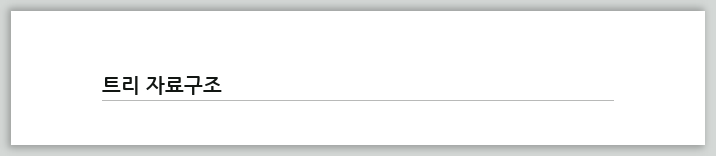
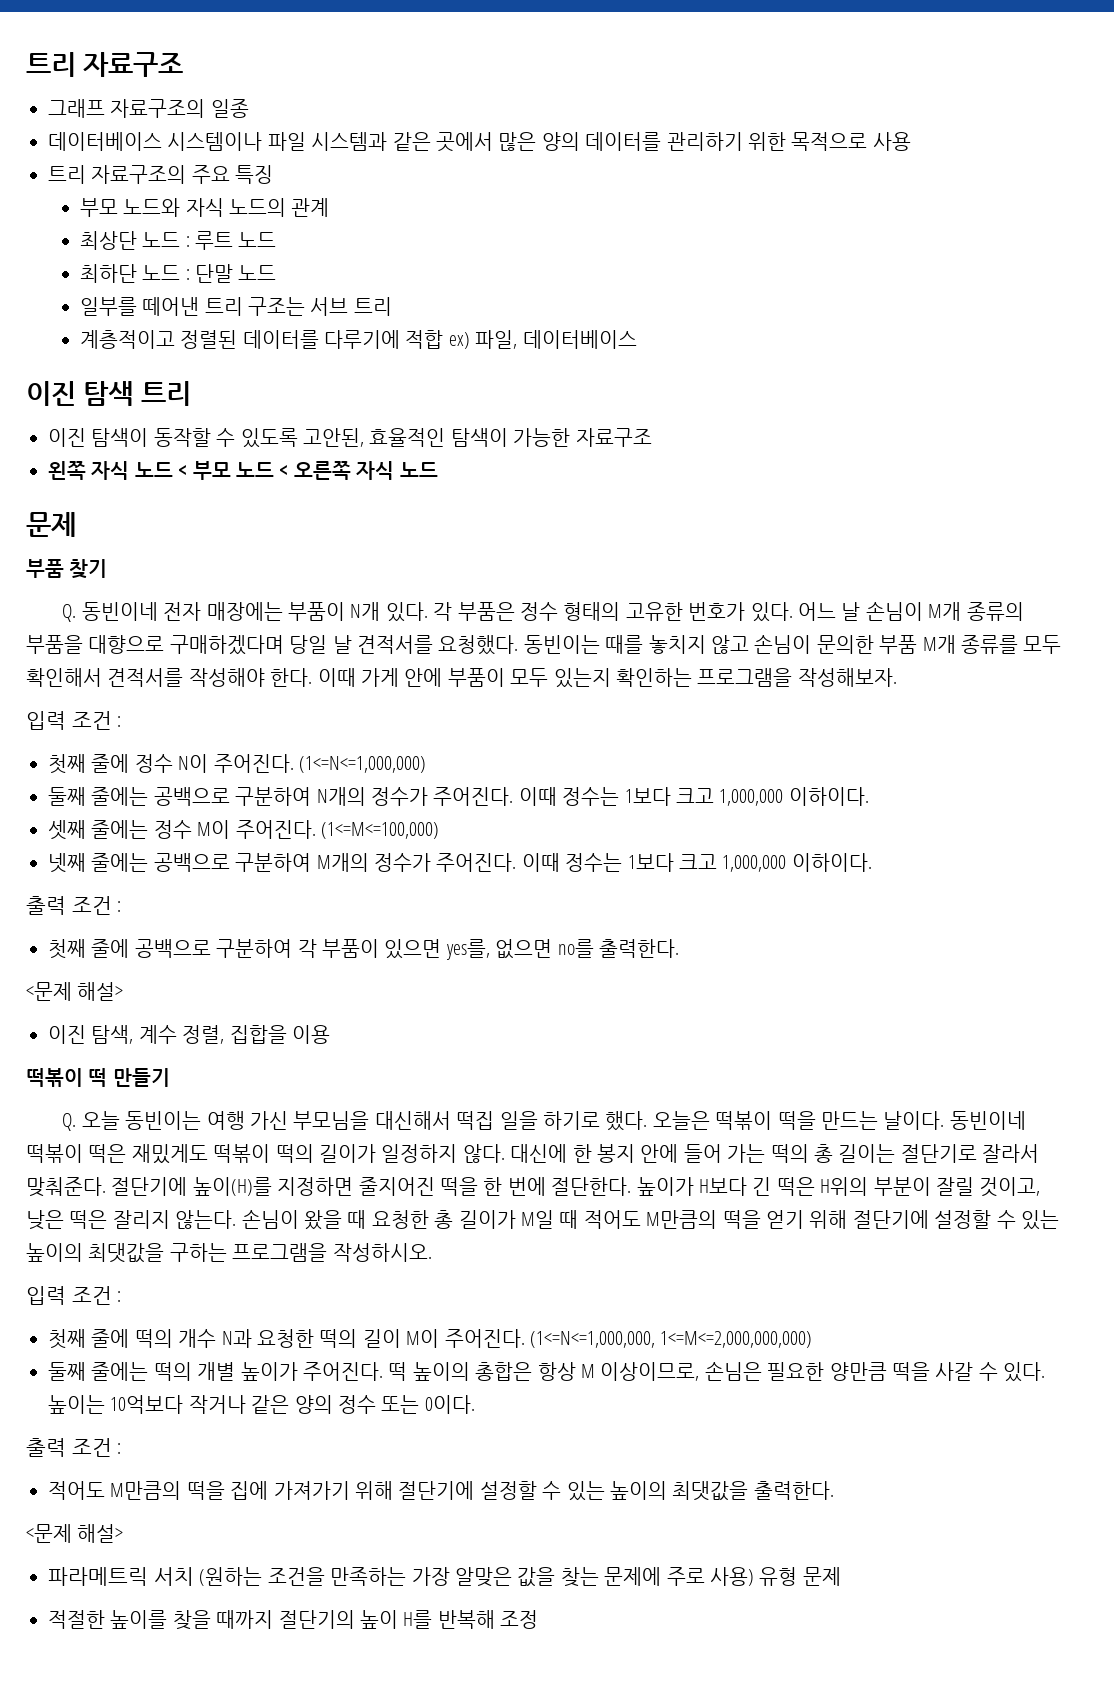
(222, 85) none -> [48,99,249,118] [48,132,911,152] [48,165,274,184] [79,198,330,217] [79,231,277,250] [79,264,277,283] [79,297,392,316] [79,330,637,349] [26,381,191,406] [48,428,652,448] [48,461,438,480] [26,512,76,537] [26,559,108,579] [62,601,1024,622] [26,634,1062,655] [26,668,897,688] [26,711,122,730] [48,754,426,774] [48,787,869,806] [48,820,439,840] [48,853,872,873] [26,896,122,915] [48,939,679,960] [26,982,124,1001] [48,1025,330,1044] [26,1068,170,1087] [62,1111,1026,1131] [26,1144,1040,1164] [26,1177,1041,1197] [26,1209,1059,1230] [26,1243,432,1263] [26,1286,122,1305] [48,1329,813,1349] [48,1361,1046,1382] [48,1395,475,1414] [26,1438,122,1457] [48,1481,834,1501] [26,1524,124,1543] [48,1567,841,1587] [48,1610,539,1630] // 그래프 자료구조의 일종 // 데이터베이스 시스템이나 파일 시스템과 같은 곳에서 많은 양의 데이터를 관리하기 위한 목적으로 사용 // 트리 자료구조의 주요 특징 // 부모 노드와 자식 노드의 관계 // 최상단 노드 : 루트 노드 // 최하단 노드 : 단말 노드 // 일부를 떼어낸 트리 구조는 서브 트리 // 계층적이고 정렬된 데이터를 다루기에 적합 ex) 파일, 데이터베이스 // 이진 탐색 트리 // 이진 탐색이 동작할 수 있도록 고안된, 효율적인 탐색이 가능한 자료구조 // 왼쪽 자식 노드 < 부모 노드 < 오른쪽 자식 노드 // 문제 // 부품 찾기 // Q. 동빈이네 전자 매장에는 부품이 N개 있다. 각 부품은 정수 형태의 고유한 번호가 있다. 어느 날 손님이 M개 종류의 부품을 대향으로 구매하겠다며 당일 날 견적서를 요청했다. 동빈이는 때를 놓치지 않고 손님이 문의한 부품 M개 종류를 모두 확인해서 견적서를 작성해야 한다. 이때 가게 안에 부품이 모두 있는지 확인하는 프로그램을 작성해보자. // 입력 조건 : // 첫째 줄에 정수 N이 주어진다. (1<=N<=1,000,000) // 둘째 줄에는 공백으로 구분하여 N개의 정수가 주어진다. 이때 정수는 1보다 크고 1,000,000 이하이다. // 셋째 줄에는 정수 M이 주어진다. (1<=M<=100,000) // 넷째 줄에는 공백으로 구분하여 M개의 정수가 주어진다. 이때 정수는 1보다 크고 1,000,000 이하이다. // 출력 조건 : // 첫째 줄에 공백으로 구분하여 각 부품이 있으면 yes를, 없으면 no를 출력한다. // <문제 해설> // 이진 탐색, 계수 정렬, 집합을 이용 // 떡볶이 떡 만들기 // Q. 오늘 동빈이는 여행 가신 부모님을 대신해서 떡집 일을 하기로 했다. 오늘은 떡볶이 떡을 만드는 날이다. 동빈이네 떡볶이 떡은 재밌게도 떡볶이 떡의 길이가 일정하지 않다. 대신에 한 봉지 안에 들어 가는 떡의 총 길이는 절단기로 잘라서 맞춰준다. 절단기에 높이(H)를 지정하면 줄지어진 떡을 한 번에 절단한다. 높이가 H보다 긴 떡은 H위의 부분이 잘릴 것이고, 낮은 떡은 잘리지 않는다. 손님이 왔을 때 요청한 총 길이가 M일 때 적어도 M만큼의 떡을 얻기 위해 절단기에 설정할 수 있는 높이의 최댓값을 구하는 프로그램을 작성하시오. // 입력 조건 : // 첫째 줄에 떡의 개수 N과 요청한 떡의 길이 M이 주어진다. (1<=N<=1,000,000, 1<=M<=2,000,000,000) // 둘째 줄에는 떡의 개별 높이가 주어진다. 떡 높이의 총합은 항상 M 이상이므로, 손님은 필요한 양만큼 떡을 사갈 수 있다. 높이는 10억보다 작거나 같은 양의 정수 또는 0이다. // 출력 조건 : // 적어도 M만큼의 떡을 집에 가져가기 위해 절단기에 설정할 수 있는 높이의 최댓값을 출력한다. // <문제 해설> // 파라메트릭 서치 (원하는 조건을 만족하는 가장 알맞은 값을 찾는 문제에 주로 사용) 유형 문제 // 적절한 높이를 찾을 때까지 절단기의 높이 H를 반복해 조정

